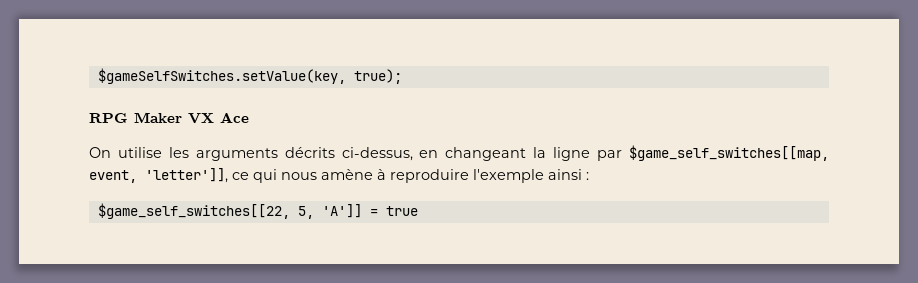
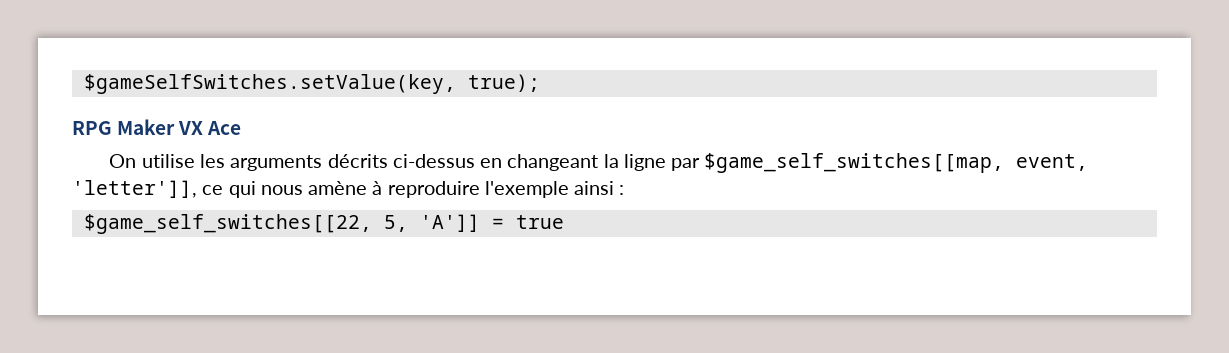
[341,147,413,161] ci-dessus, -> [392,154,475,168] ci-dessus

